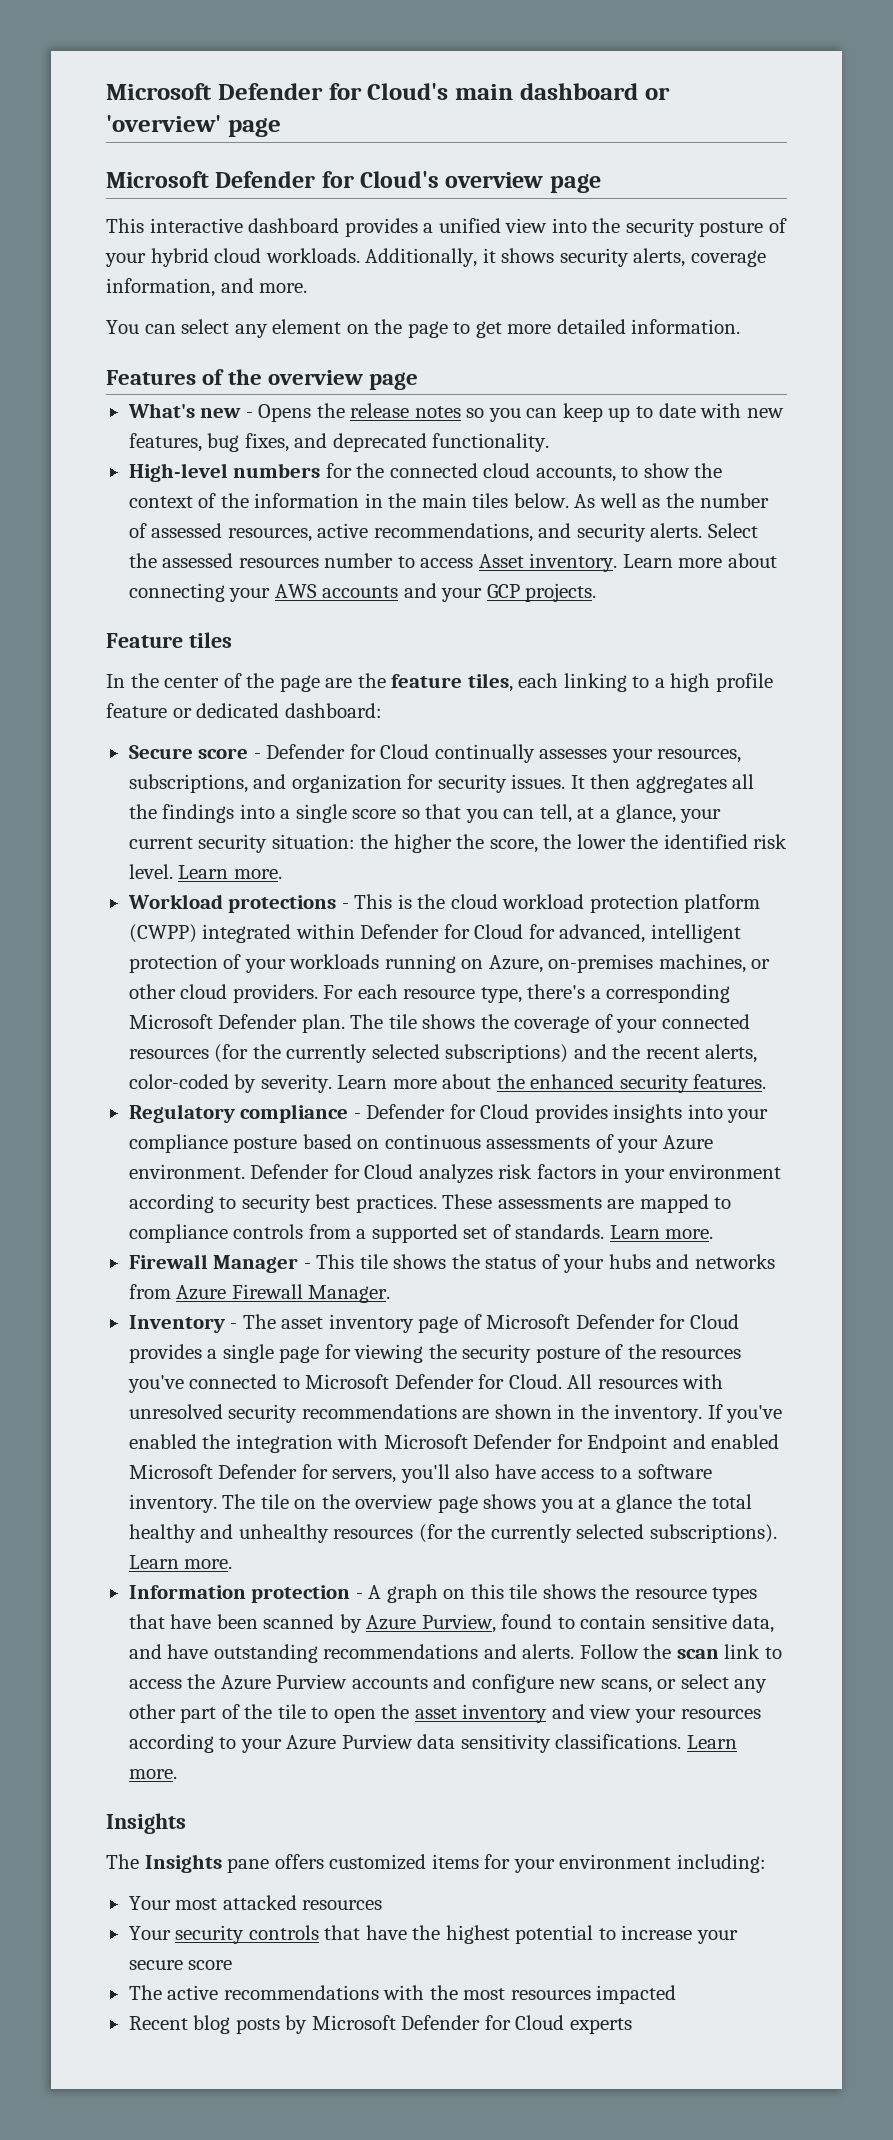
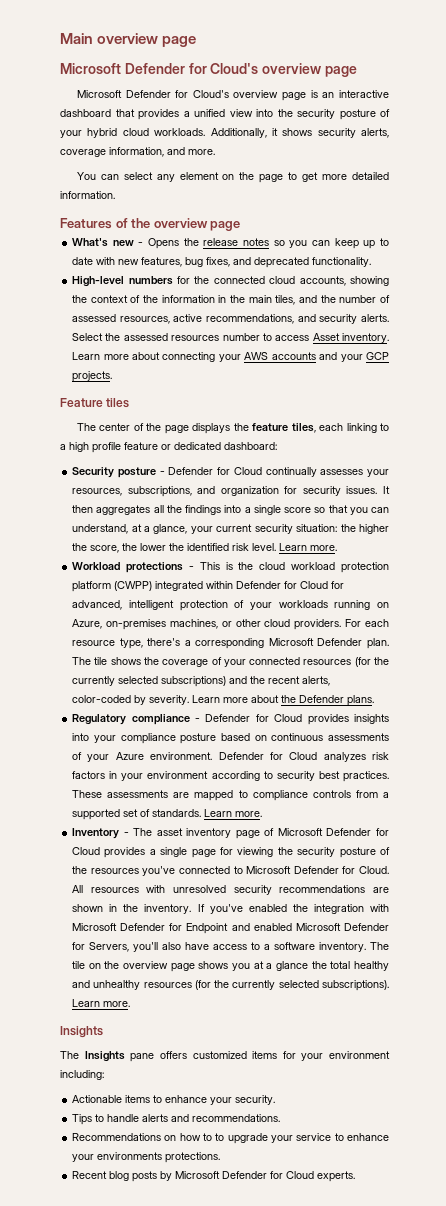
[106,83,670,100] [106,115,221,132] Microsoft Defender for Cloud's main dashboard or 'overview' -> [60,33,159,44] Main overview
[106,218,144,233] This -> [76,90,335,101] Microsoft Defender for Cloud's overview page is an
(340, 225) none -> [115,109,135,117] that
[621,463,690,478] to show -> [350,276,389,286] showing
[472,493,661,508] tiles below. As well as -> [275,295,318,305] tiles, and
[106,673,159,688] In the -> [76,423,96,431] The
[325,678,353,688] are -> [192,423,231,434] displays
[128,745,249,759] Secure score -> [72,467,156,478] Security posture
[539,804,572,823] tell, -> [72,524,129,534] understand,
[530,1074,767,1093] enhanced security features. -> [299,695,375,706] Defender plans.
[128,1254,775,1273] [128,1284,391,1303] // Firewall Manager - This tile shows the status of your hubs and networks from Azure Firewall Manager. -> (263, 814) none
[332,1469,397,1483] servers, -> [89,942,130,952] Servers,
[128,1584,758,1603] [128,1614,775,1633] [128,1644,782,1663] [128,1674,768,1693] [128,1704,761,1723] [128,1734,737,1753] [128,1769,177,1779] // Information protection - A graph on this tile shows the resource types that have been scanned by Azure Purview, found to contain sensitive data, and have outstanding recommendations and alerts. Follow the scan link to access the Azure Purview accounts and configure new scans, or select any other part of the tile to open the asset inventory and view your resources according to your Azure Purview data sensitivity classifications. Learn more. -> (131, 1004) none
[128,1895,383,1910] [128,1925,738,1944] [128,1960,233,1970] [128,1985,677,2004] Your most attacked resources // Your security controls that have the highest potential to increase your secure score // The active recommendations with the most resources impacted -> [72,1095,276,1105] [72,1114,281,1125] [72,1133,389,1144] [72,1152,221,1163] Actionable items to enhance your security. // Tips to handle alerts and recommendations. // Recommendations on how to to upgrade your service to enhance your environments protections.
[569,2018,632,2034] experts -> [317,1171,356,1182] experts.

